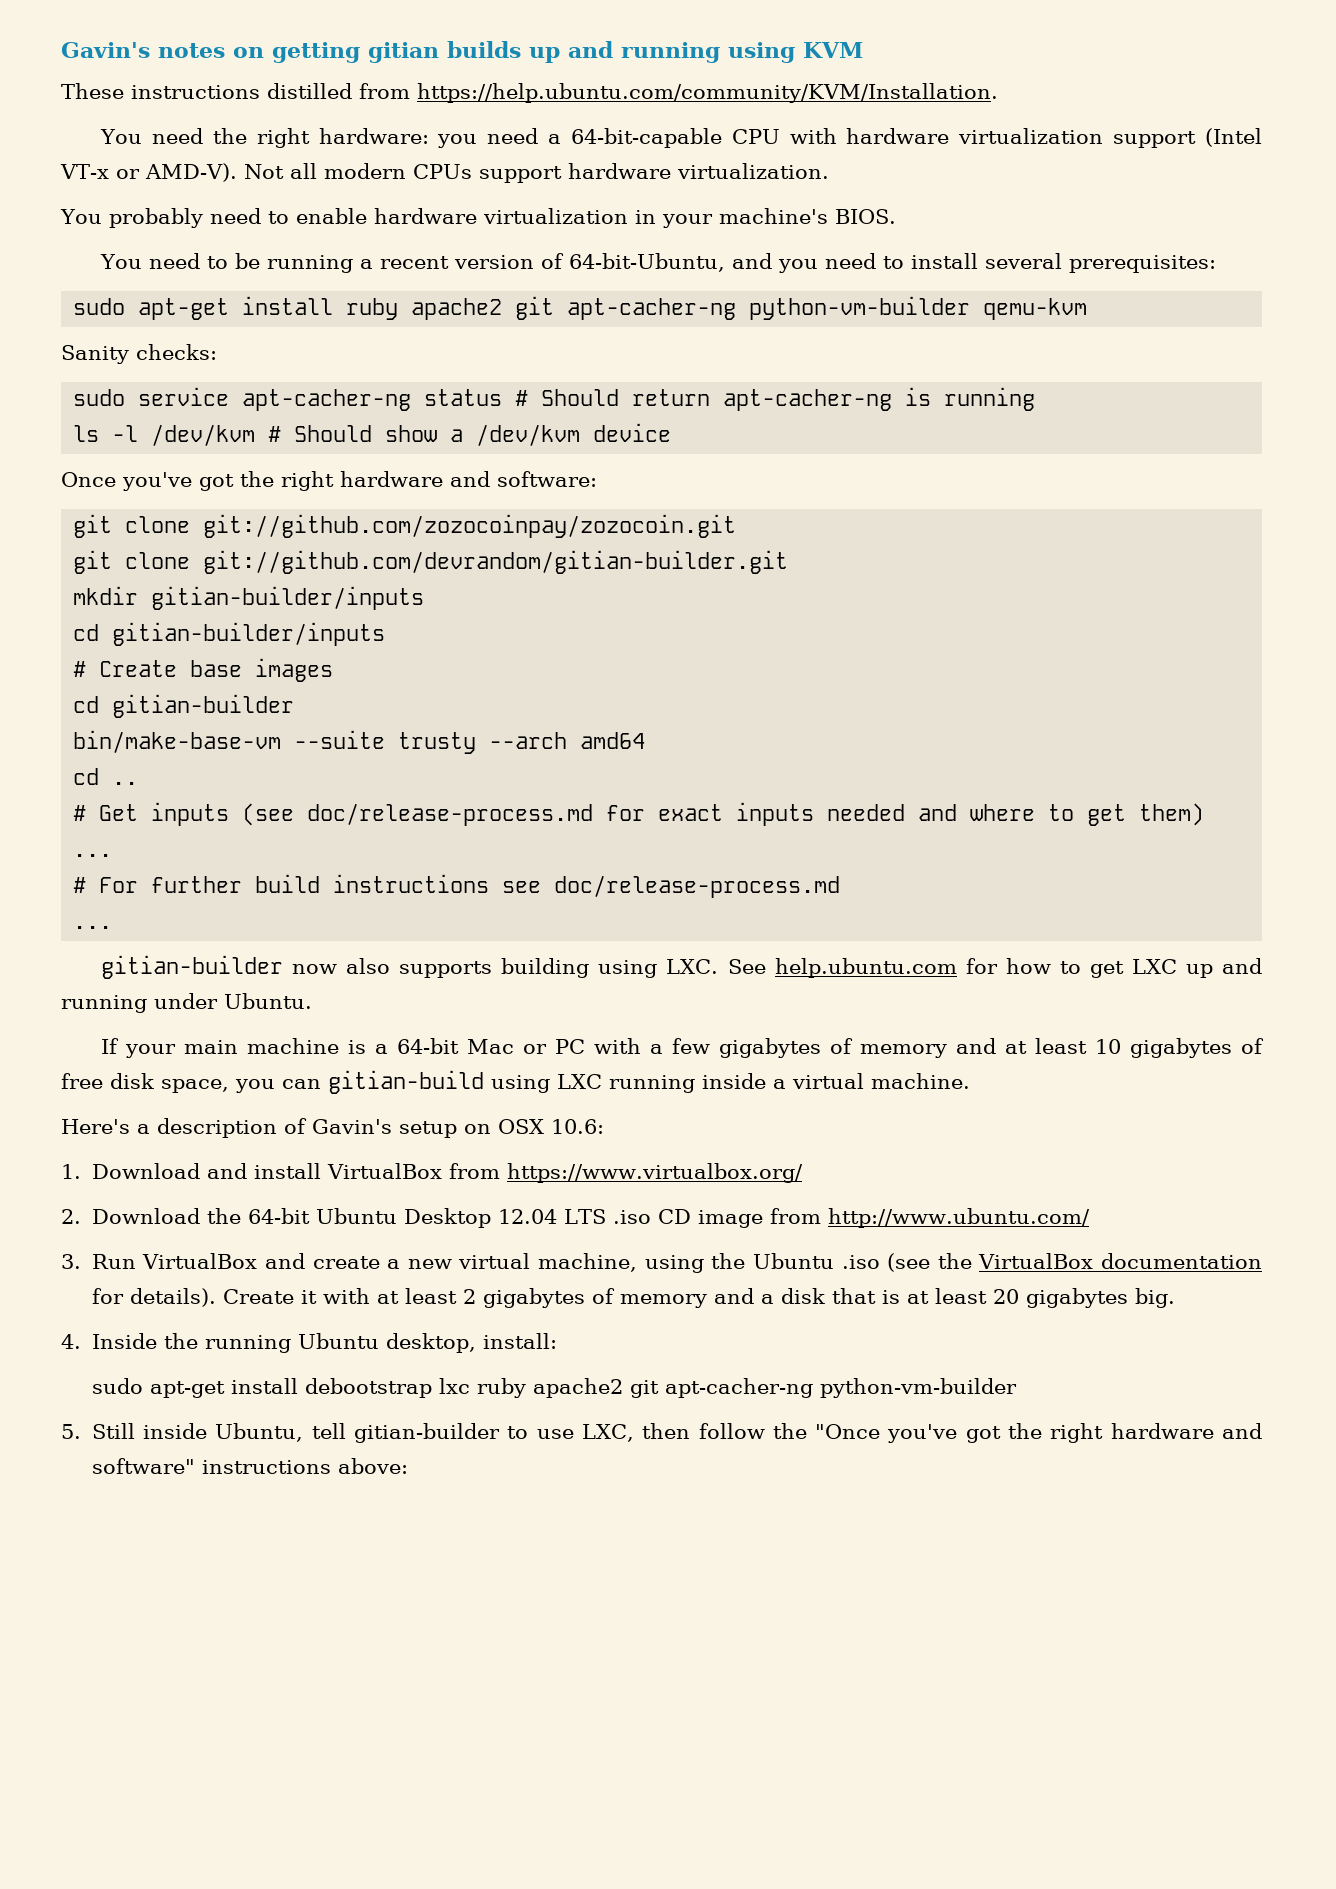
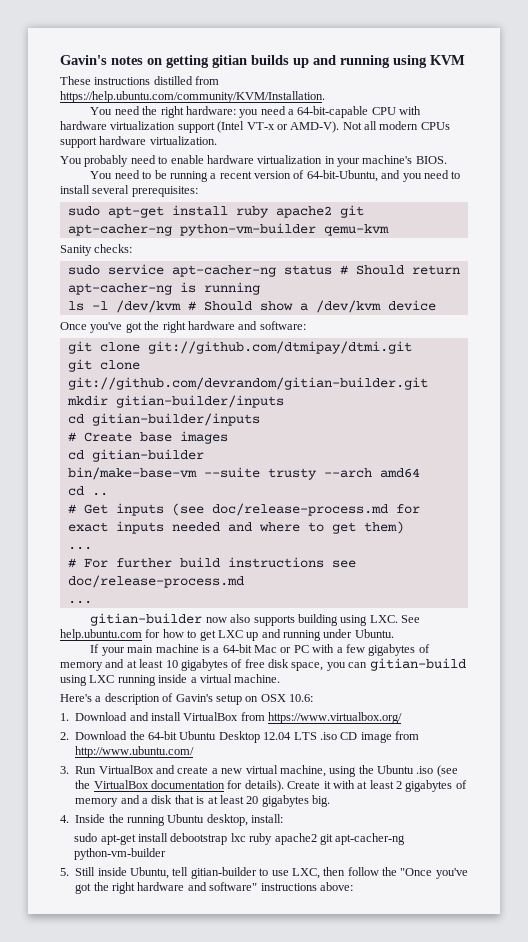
[203,514,737,538] git://github.com/zozocoinpay/zozocoin.git -> [147,341,412,354] git://github.com/dtmipay/dtmi.git

